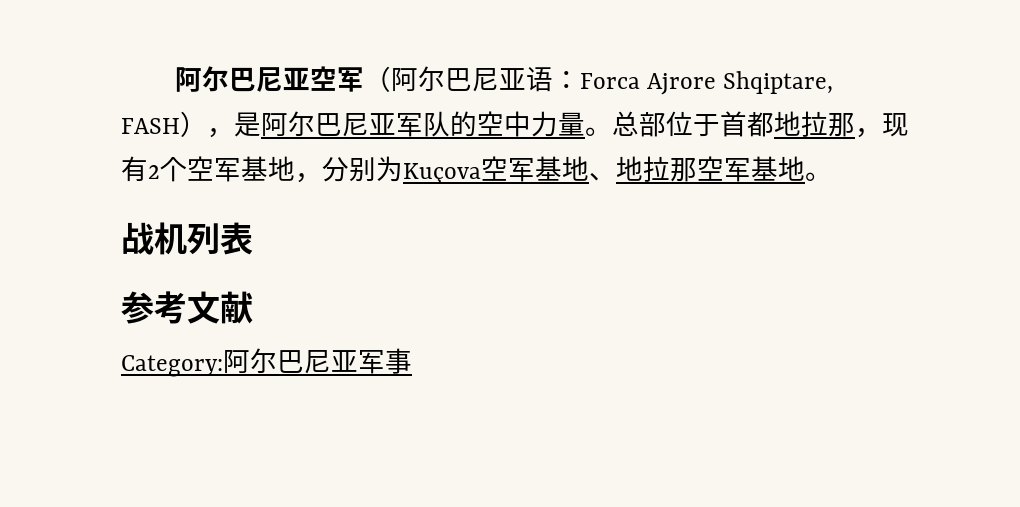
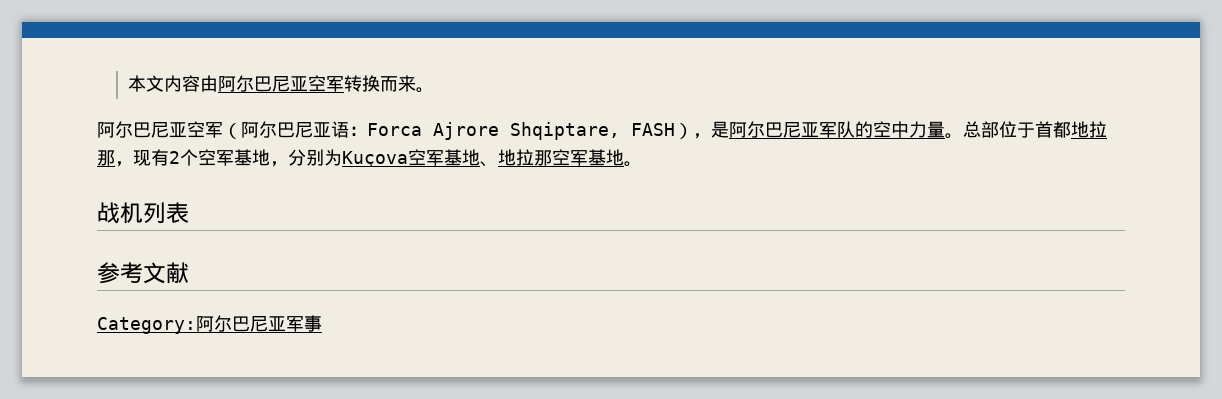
(175, 79) none -> [128,75,435,93] 本文内容由阿尔巴尼亚空军转换而来。 //

